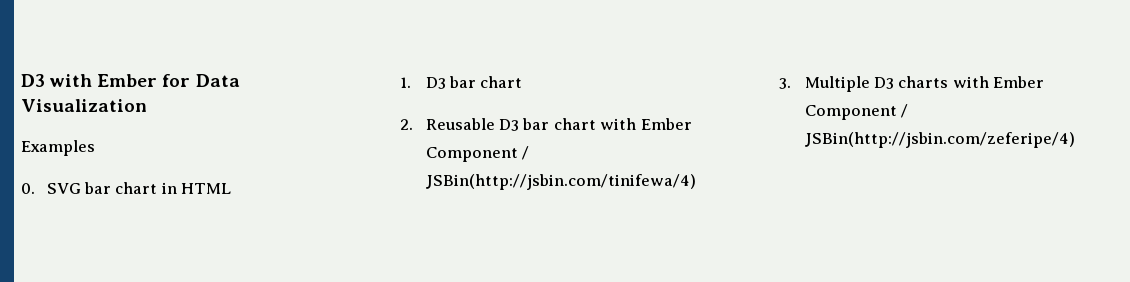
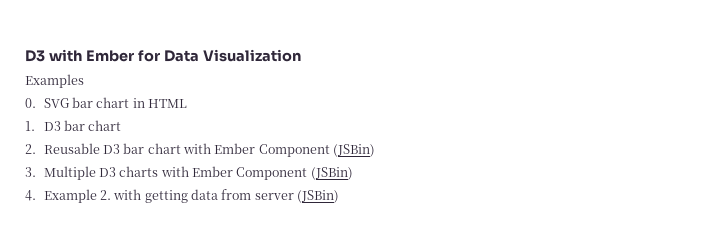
[522,146,530,160] [425,174,696,190] / JSBin(http://jsbin.com/tinifewa/4) -> [333,144,376,157] (JSBin)
[901,104,909,118] [804,132,1075,148] / JSBin(http://jsbin.com/zeferipe/4) -> [310,167,353,180] [25,189,340,203] (JSBin) // 4. Example 2. with getting data from server (JSBin)

